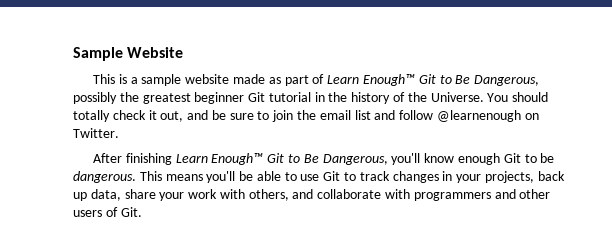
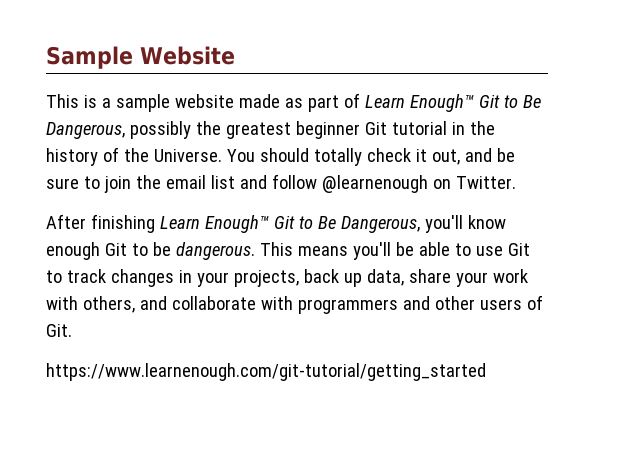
(142, 212) none -> [46,363,486,381] // https://www.learnenough.com/git-tutorial/getting_started

